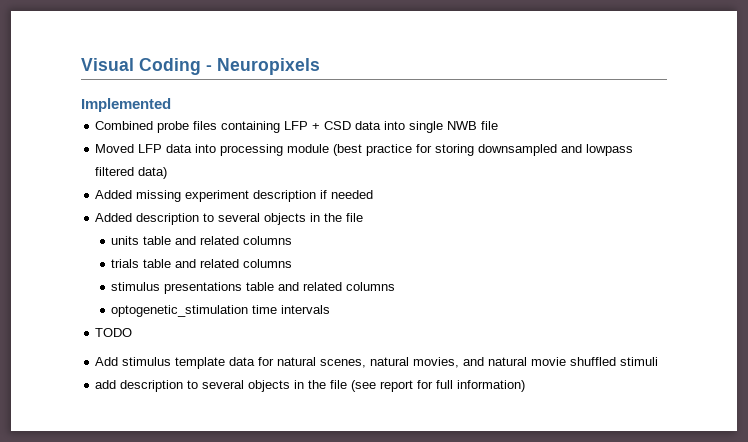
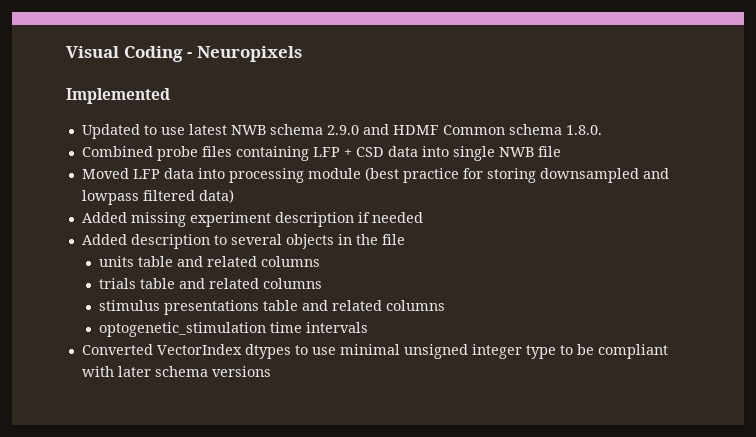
(171, 105) none -> [81,124,602,139] // Updated to use latest NWB schema 2.9.0 and HDMF Common schema 1.8.0.
[95,328,133,337] [95,357,659,369] [95,380,526,392] TODO // Add stimulus template data for natural scenes, natural movies, and natural movie shuffled stimuli // add description to several objects in the file (see report for full information) -> [81,344,668,359] [81,366,271,377] Converted VectorIndex dtypes to use minimal unsigned integer type to be compliant with later schema versions

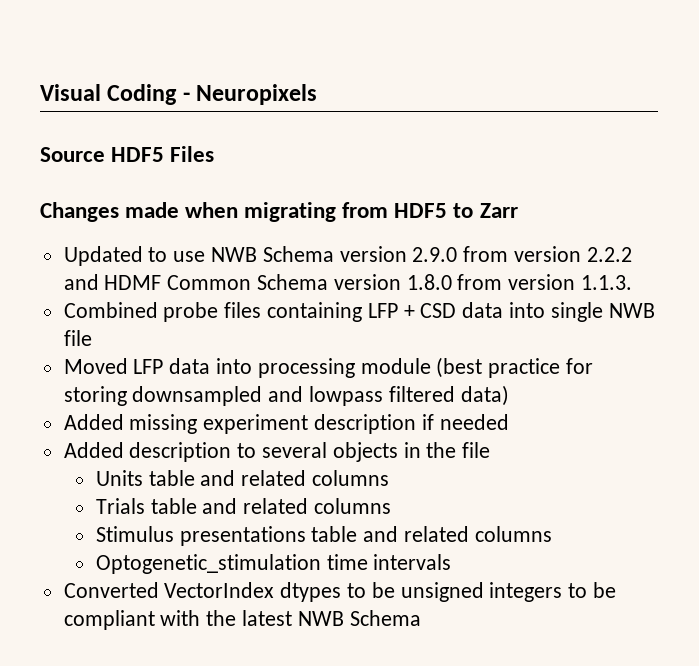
[66,88,170,104] [81,124,602,139] Implemented // Updated to use latest NWB schema 2.9.0 and HDMF Common schema 1.8.0. -> [40,146,215,162] [40,202,518,222] [63,246,632,266] [63,274,633,290] Source HDF5 Files // Changes made when migrating from HDF5 to Zarr // Updated to use NWB Schema version 2.9.0 from version 2.2.2 and HDMF Common Schema version 1.8.0 from version 1.1.3.
[99,256,321,267] [99,278,323,289] [99,300,161,311] units table and related columns // trials table and related columns // stimulus -> [95,470,389,486] [95,498,391,514] [95,526,174,542] Units table and related columns // Trials table and related columns // Stimulus
[99,322,267,337] optogenetic_stimulation -> [95,554,321,574] Optogenetic_stimulation
[311,344,668,359] [81,366,271,377] use minimal unsigned integer type to be compliant with later schema versions -> [371,582,617,602] [63,610,421,630] be unsigned integers to be compliant with the latest NWB Schema

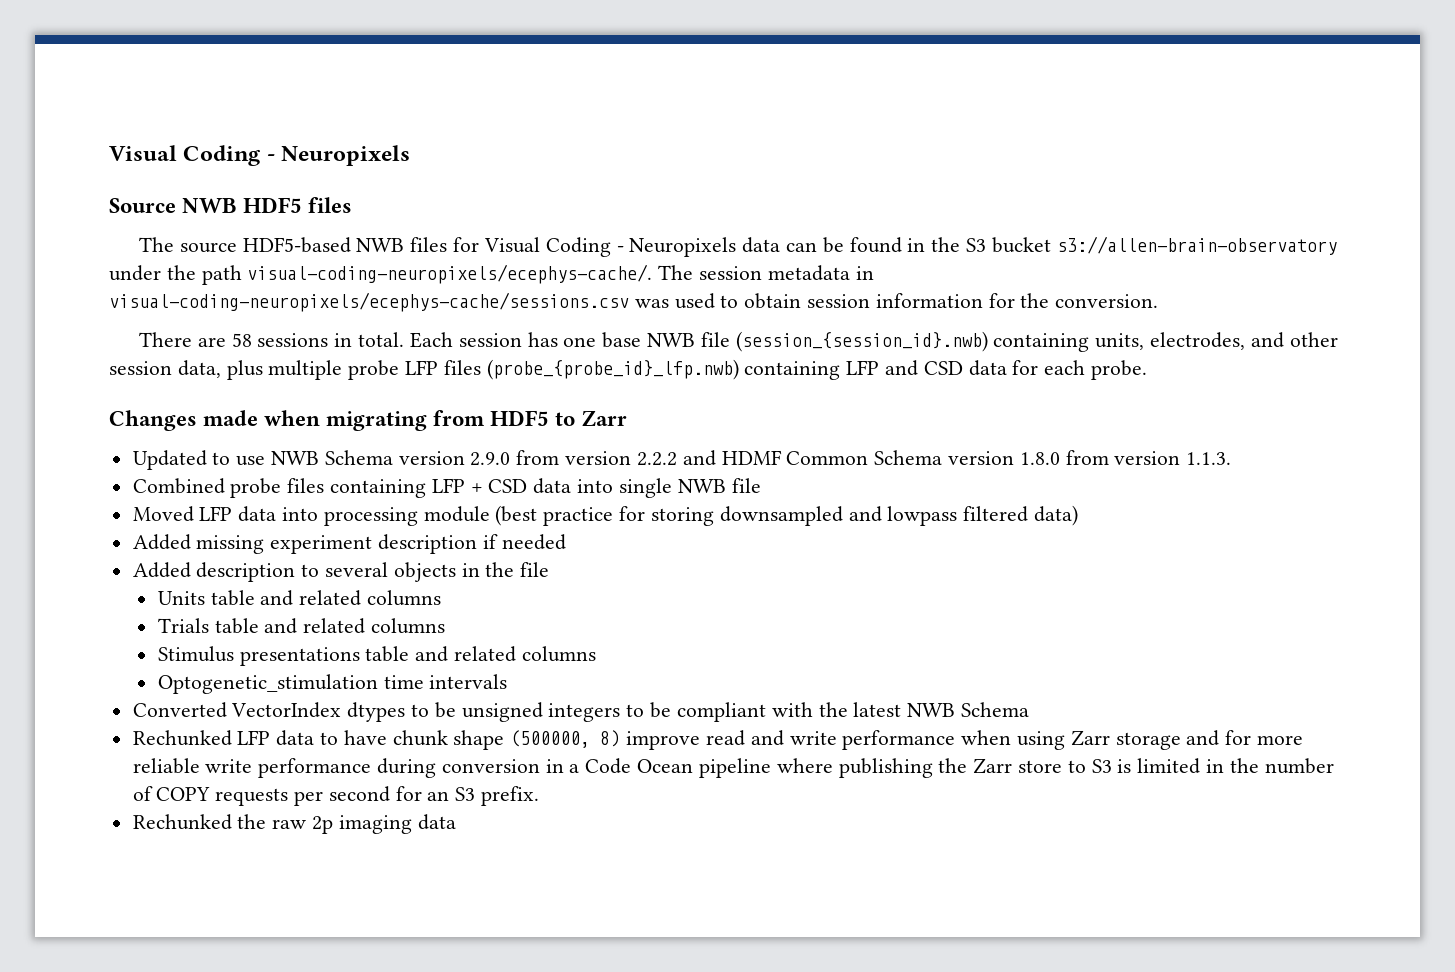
[111,146,215,162] HDF5 Files -> [182,197,353,213] [139,236,1337,257] [109,264,874,285] [109,292,1159,312] [139,331,1338,352] [109,359,1148,380] NWB HDF5 files // The source HDF5-based NWB files for Visual Coding - Neuropixels data can be found in the S3 bucket s3://allen-brain-observatory under the path visual-coding-neuropixels/ecephys-cache/. The session metadata in visual-coding-neuropixels/ecephys-cache/sessions.csv was used to obtain session information for the conversion. // There are 58 sessions in total. Each session has one base NWB file (session_{session_id}.nwb) containing units, electrodes, and other session data, plus multiple probe LFP files (probe_{probe_id}_lfp.nwb) containing LFP and CSD data for each probe.
(421, 618) none -> [132,730,1303,750] [132,758,1334,778] [132,786,540,806] [132,814,456,834] // Rechunked LFP data to have chunk shape (500000, 8) improve read and write performance when using Zarr storage and for more reliable write performance during conversion in a Code Ocean pipeline where publishing the Zarr store to S3 is limited in the number of COPY requests per second for an S3 prefix. // Rechunked the raw 2p imaging data

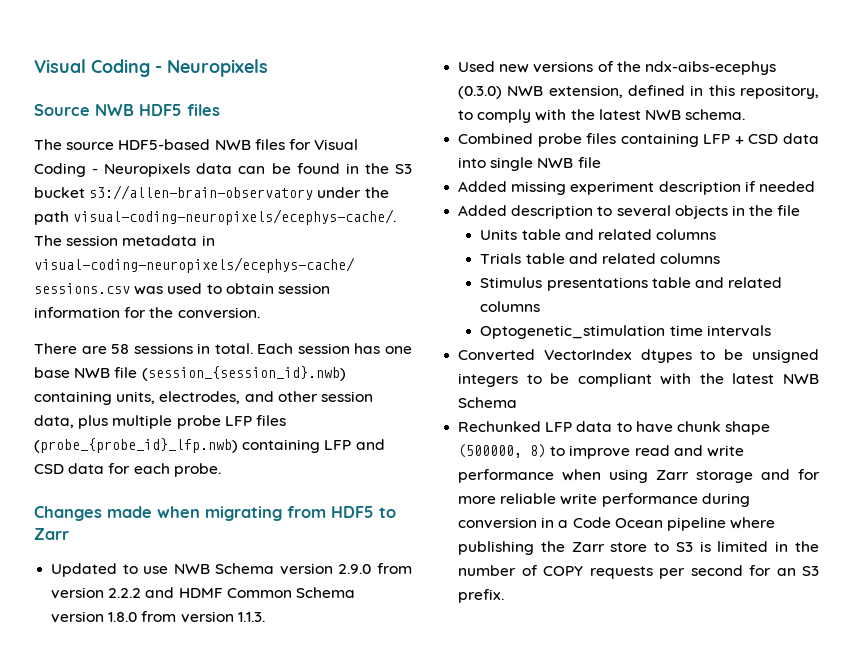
(1232, 458) none -> [458,61,776,75] [458,85,819,99] [458,109,746,123] // Used new versions of the ndx-aibs-ecephys (0.3.0) NWB extension, defined in this repository, to comply with the latest NWB schema.
[132,505,1078,526] // Moved LFP data into processing module (best practice for storing downsampled and lowpass filtered data) -> (601, 162) none
(621, 738) none -> [550,446,566,456] to
[132,814,456,834] // Rechunked the raw 2p imaging data -> (505, 596) none

